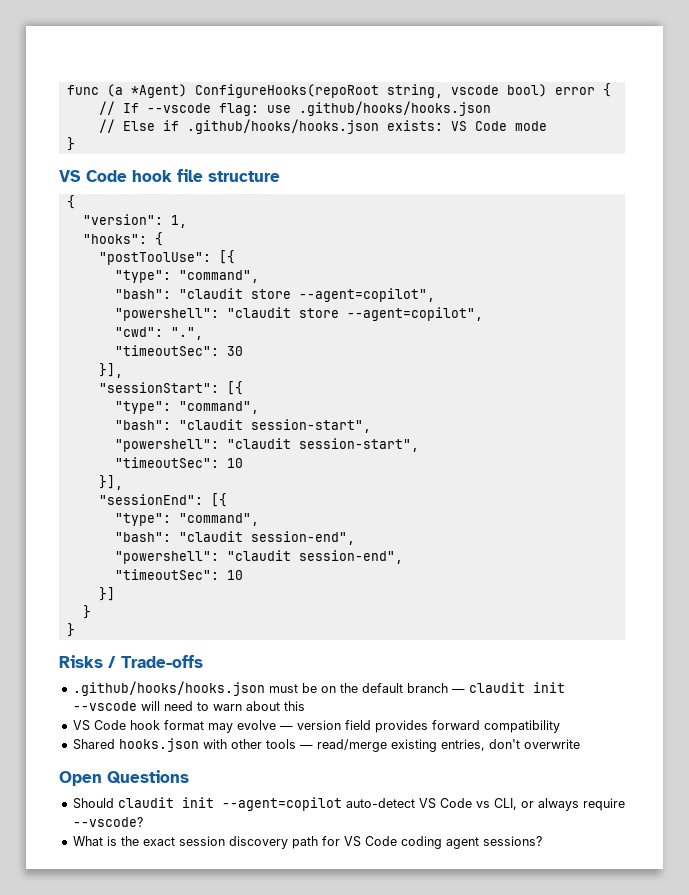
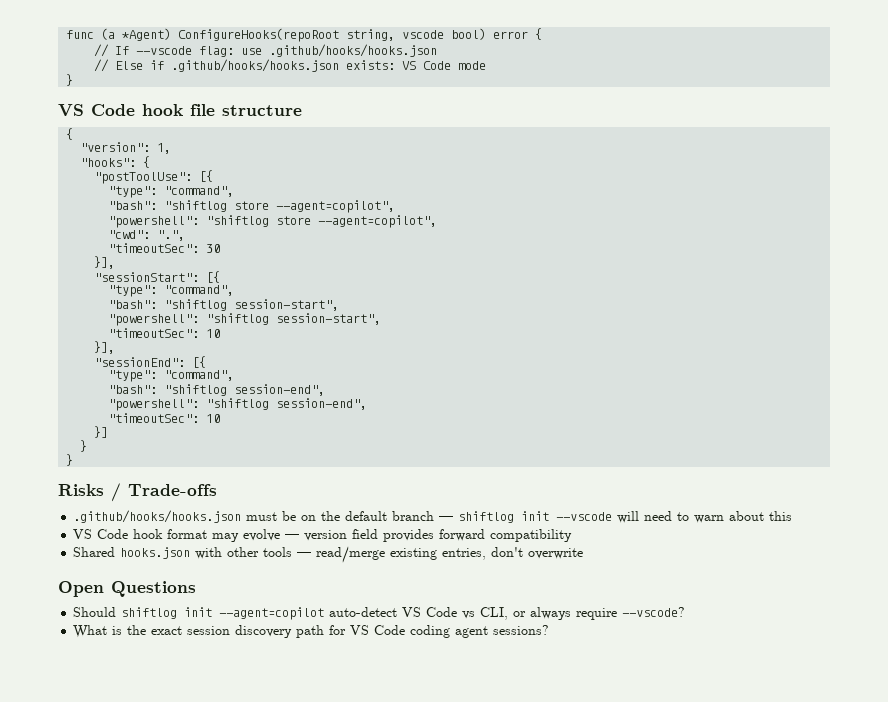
[178,288,243,299] "claudit -> [164,200,228,212] "shiftlog
[226,307,291,318] "claudit -> [206,215,270,227] "shiftlog
[178,419,243,430] "claudit -> [164,299,228,311] "shiftlog
[226,438,291,449] "claudit -> [206,313,270,325] "shiftlog
[178,531,243,542] "claudit -> [164,384,228,396] "shiftlog
[226,550,291,561] "claudit -> [206,398,270,410] "shiftlog
[468,682,525,693] claudit -> [458,511,515,523] shiftlog
[117,797,174,808] claudit -> [121,607,178,619] shiftlog

